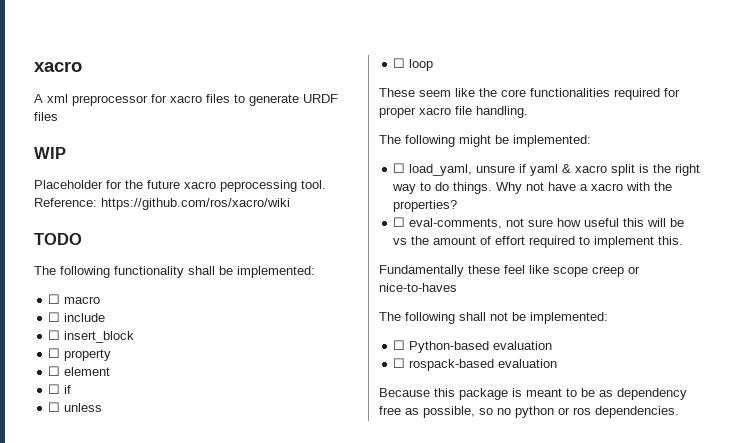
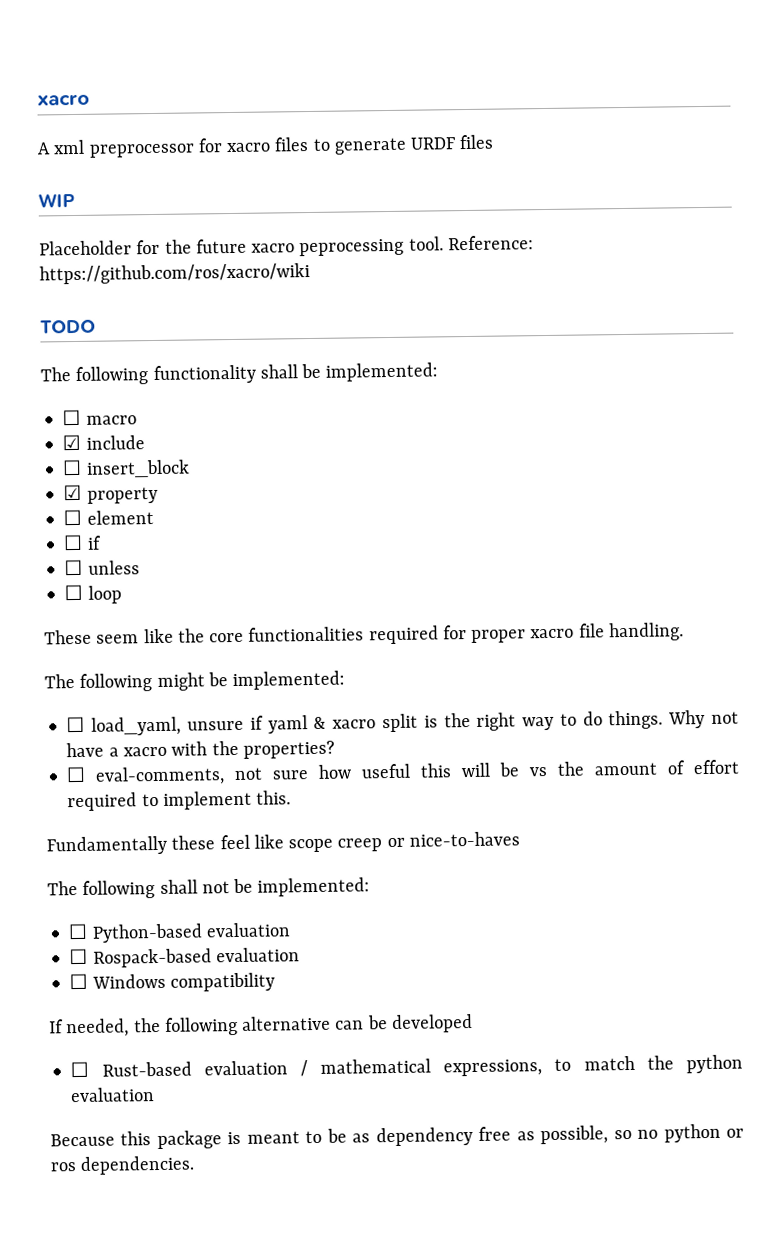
[48,312,61,322] ☐ -> [62,434,82,451] ☑
[48,348,61,358] ☐ -> [63,484,83,501] ☑
[409,359,495,371] rospack-based -> [92,947,300,968] [69,972,275,992] [49,1013,473,1038] [70,1054,743,1078] Rospack-based evaluation // ☐ Windows compatibility // If needed, the following alternative can be developed // ☐ Rust-based evaluation / mathematical expressions, to match the python

